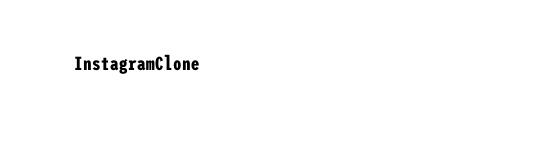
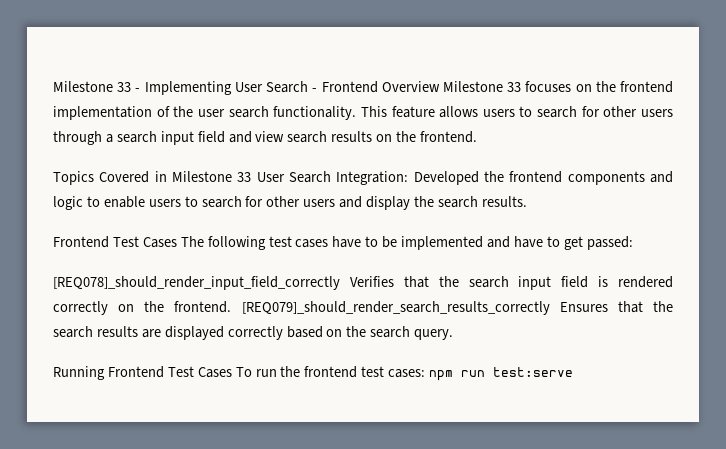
[74,54,200,74] InstagramClone -> [53,81,673,95] [53,106,673,120] [53,131,478,145] [53,171,673,185] [53,196,527,210] [53,236,633,250] [53,276,673,290] [53,301,673,315] [53,326,454,340] [53,366,574,381] Milestone 33 - Implementing User Search - Frontend Overview Milestone 33 focuses on the frontend implementation of the user search functionality. This feature allows users to search for other users through a search input field and view search results on the frontend. // Topics Covered in Milestone 33 User Search Integration: Developed the frontend components and logic to enable users to search for other users and display the search results. // Frontend Test Cases The following test cases have to be implemented and have to get passed: // [REQ078]_should_render_input_field_correctly Verifies that the search input field is rendered correctly on the frontend. [REQ079]_should_render_search_results_correctly Ensures that the search results are displayed correctly based on the search query. // Running Frontend Test Cases To run the frontend test cases: npm run test:serve

